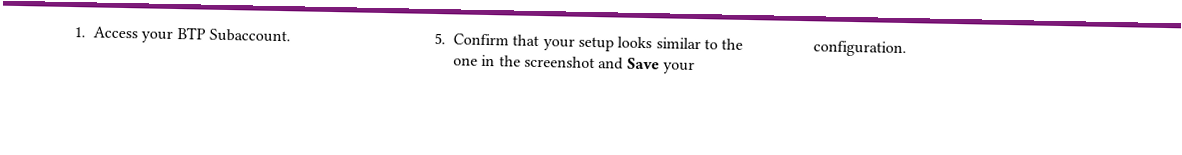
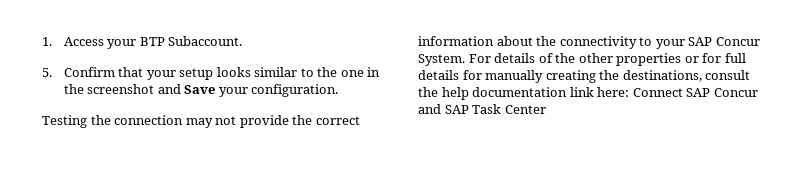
(908, 49) none -> [42,115,360,128] [418,36,760,49] [418,53,746,66] [418,70,751,83] [418,87,758,100] [418,104,546,114] // Testing the connection may not provide the correct information about the connectivity to your SAP Concur System. For details of the other properties or for full details for manually creating the destinations, consult the help documentation link here: Connect SAP Concur and SAP Task Center

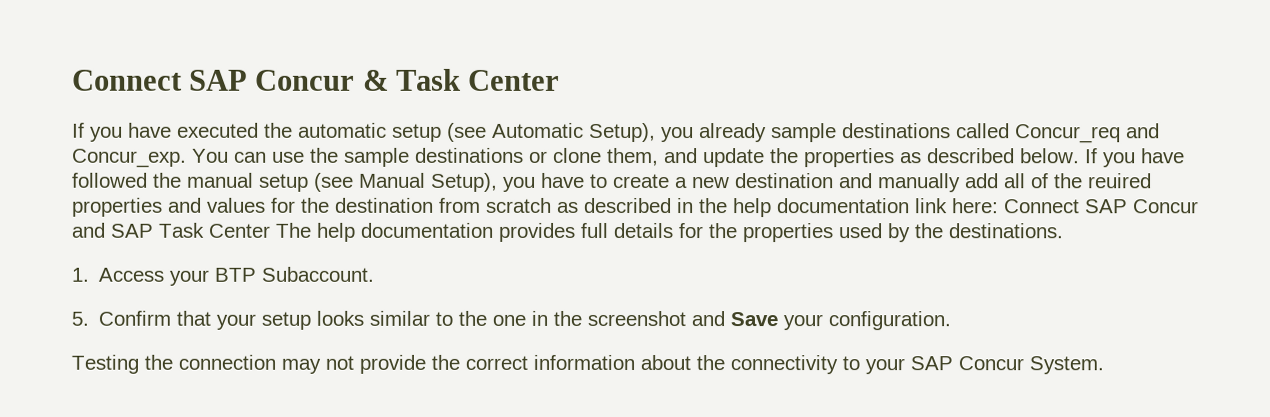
(42, 41) none -> [72,68,561,91] [72,122,1160,144] [72,147,1185,168] [72,172,1152,193] [71,197,1199,218] [71,222,1063,243] Connect SAP Concur & Task Center // If you have executed the automatic setup (see Automatic Setup), you already sample destinations called Concur_req and Concur_exp. You can use the sample destinations or clone them, and update the properties as described below. If you have followed the manual setup (see Manual Setup), you have to create a new destination and manually add all of the reuired properties and values for the destination from scratch as described in the help documentation link here: Connect SAP Concur and SAP Task Center The help documentation provides full details for the properties used by the destinations. //
[468,53,746,66] [418,70,751,83] [418,87,758,100] [418,104,546,114] For details of the other properties or for full details for manually creating the destinations, consult the help documentation link here: Connect SAP Concur and SAP Task Center -> (1104, 365) none

